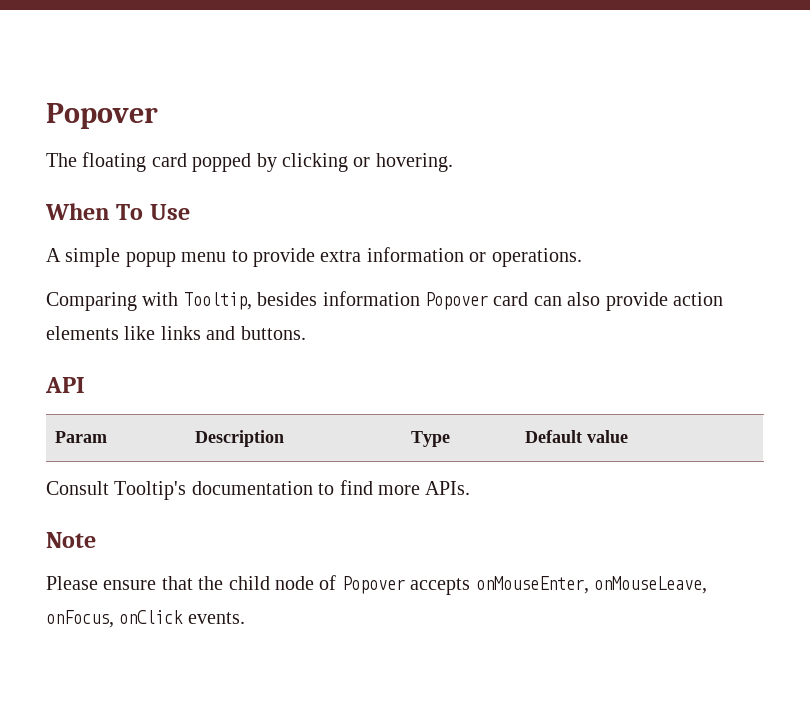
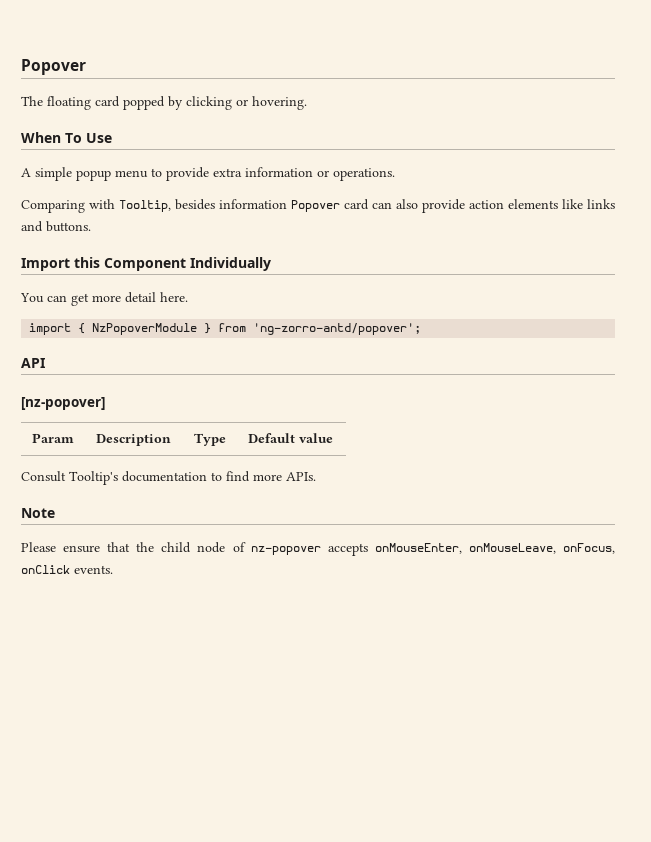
(306, 333) none -> [21,257,271,271] [20,292,188,306] [29,323,422,335] // Import this Component Individually // You can get more detail here. // import { NzPopoverModule } from 'ng-zorro-antd/popover';
(85, 385) none -> [21,397,105,410] // [nz-popover]
[341,576,405,594] Popover -> [250,546,321,555] nz-popover

